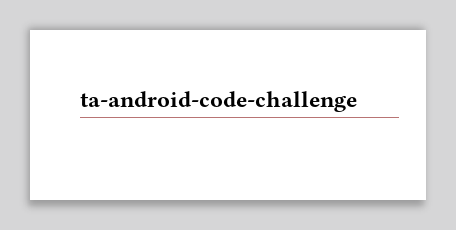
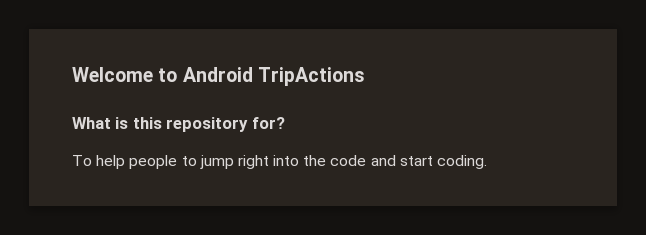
[80,91,357,112] ta-android-code-challenge -> [72,67,365,86] [72,117,285,132] [72,155,488,169] Welcome to Android TripActions // What is this repository for? // To help people to jump right into the code and start coding.

